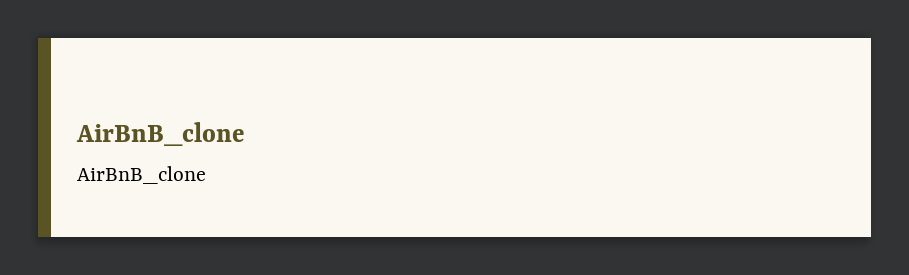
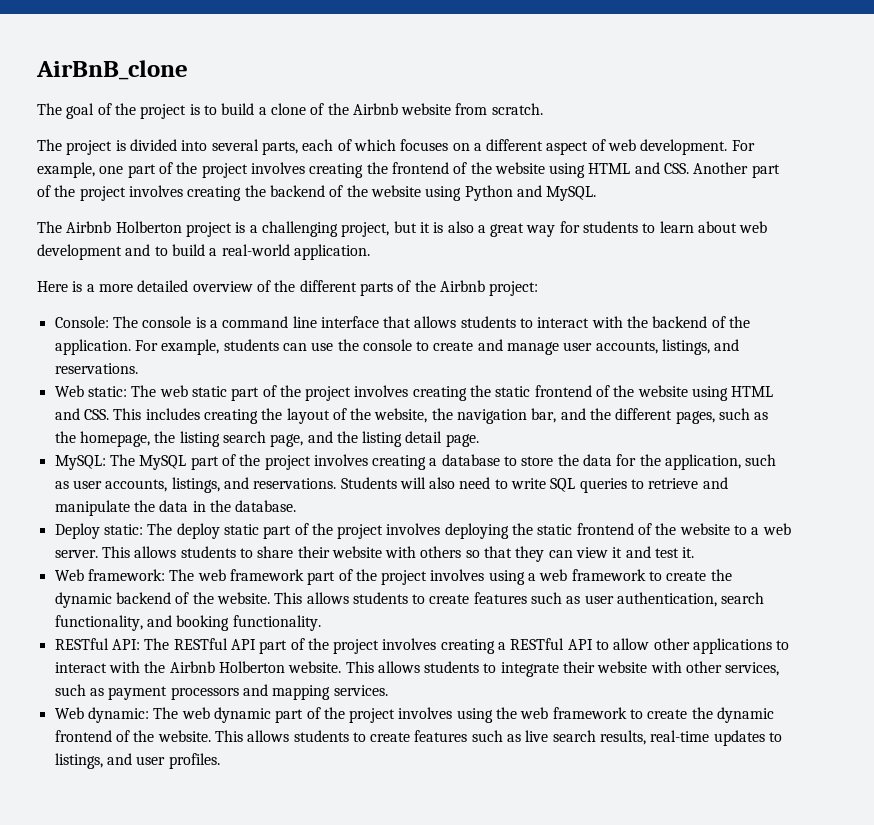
[77,166,206,184] AirBnB_clone -> [37,103,543,119] [37,139,755,155] [37,162,780,178] [37,185,597,201] [37,221,768,237] [37,244,370,260] [37,280,539,296] [54,316,751,328] [54,339,740,355] [54,363,138,374] [54,385,774,401] [54,408,769,424] [54,431,479,447] [54,454,777,470] [54,477,728,493] [54,500,297,516] [54,523,791,539] [54,546,695,562] [54,569,732,585] [54,592,765,608] [54,615,321,631] [54,638,790,654] [54,661,780,677] [54,684,388,700] [54,707,775,723] [54,730,783,746] [54,753,220,769] The goal of the project is to build a clone of the Airbnb website from scratch. // The project is divided into several parts, each of which focuses on a different aspect of web development. For example, one part of the project involves creating the frontend of the website using HTML and CSS. Another part of the project involves creating the backend of the website using Python and MySQL. // The Airbnb Holberton project is a challenging project, but it is also a great way for students to learn about web development and to build a real-world application. // Here is a more detailed overview of the different parts of the Airbnb project: // Console: The console is a command line interface that allows students to interact with the backend of the application. For example, students can use the console to create and manage user accounts, listings, and reservations. // Web static: The web static part of the project involves creating the static frontend of the website using HTML and CSS. This includes creating the layout of the website, the navigation bar, and the different pages, such as the homepage, the listing search page, and the listing detail page. // MySQL: The MySQL part of the project involves creating a database to store the data for the application, such as user accounts, listings, and reservations. Students will also need to write SQL queries to retrieve and manipulate the data in the database. // Deploy static: The deploy static part of the project involves deploying the static frontend of the website to a web server. This allows students to share their website with others so that they can view it and test it. // Web framework: The web framework part of the project involves using a web framework to create the dynamic backend of the website. This allows students to create features such as user authentication, search functionality, and booking functionality. // RESTful API: The RESTful API part of the project involves creating a RESTful API to allow other applications to interact with the Airbnb Holberton website. This allows students to integrate their website with other services, such as payment processors and mapping services. // Web dynamic: The web dynamic part of the project involves using the web framework to create the dynamic frontend of the website. This allows students to create features such as live search results, real-time updates to listings, and user profiles.

